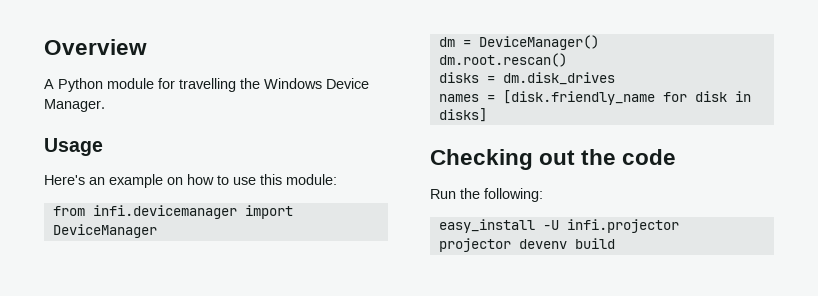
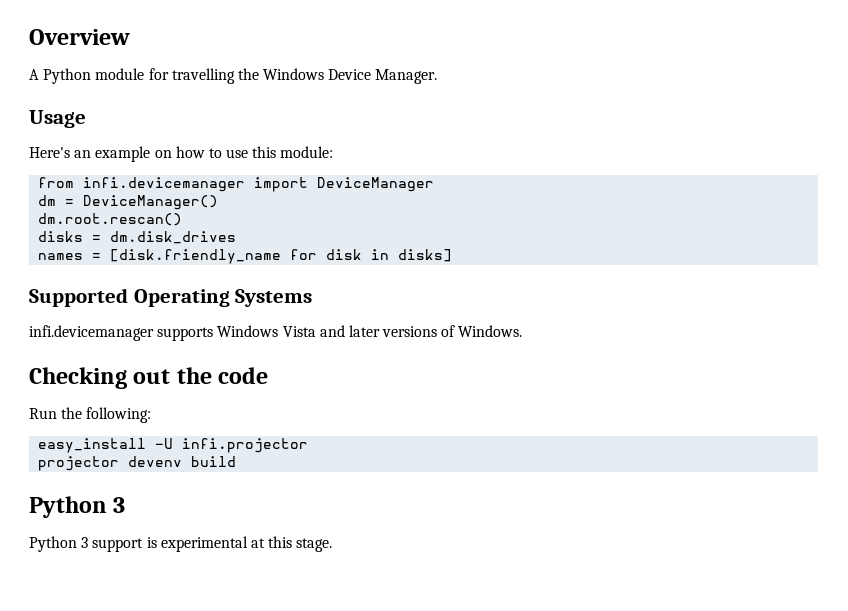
(487, 115) none -> [29,288,313,307] [29,325,523,341] // Supported Operating Systems // infi.devicemanager supports Windows Vista and later versions of Windows.
(615, 243) none -> [29,496,126,518] [29,536,333,552] // Python 3 // Python 3 support is experimental at this stage.

